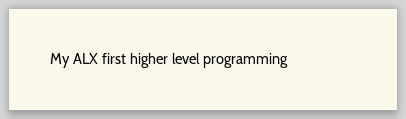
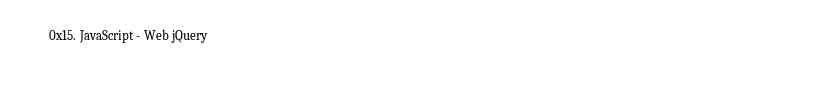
[50,53,288,68] My ALX first higher level programming -> [49,29,209,43] 0x15. JavaScript - Web jQuery

